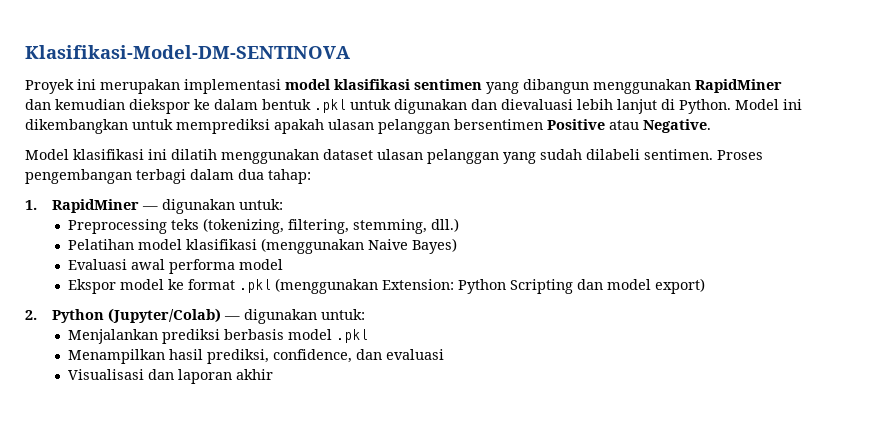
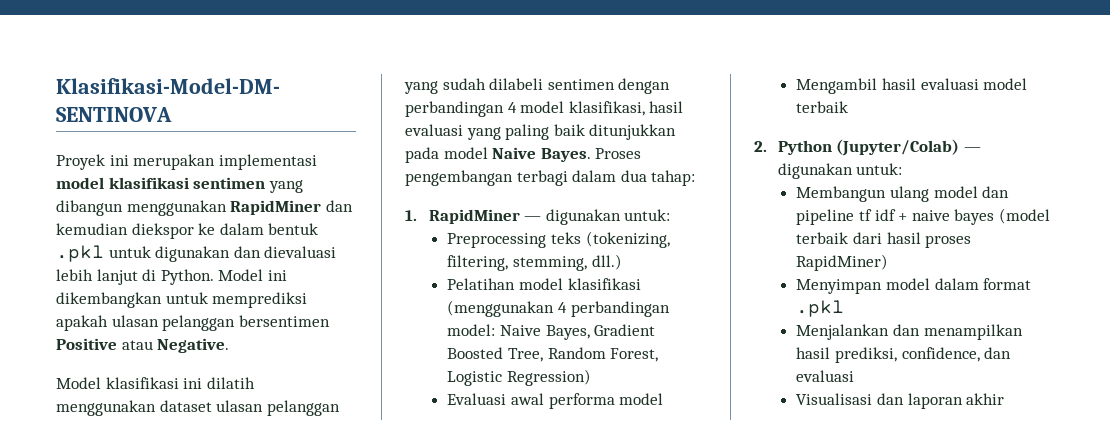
[644,149,713,160] sentimen. -> [547,78,671,94] [405,101,684,117] [405,124,677,140] [405,147,591,163] sentimen dengan perbandingan 4 model klasifikasi, hasil evaluasi yang paling baik ditunjukkan pada model Naive Bayes.
[368,238,458,254] [68,259,284,274] [68,278,706,294] Naive Bayes) // Evaluasi awal performa model // Ekspor model ke format .pkl (menggunakan Extension: Python Scripting dan model export) -> [557,301,670,317] [447,324,656,340] [447,347,659,362] [447,369,591,386] [447,393,664,409] [796,78,1028,94] [796,101,849,113] 4 perbandingan model: Naive Bayes, Gradient Boosted Tree, Random Forest, Logistic Regression) // Evaluasi awal performa model // Mengambil hasil evaluasi model terbaik
[68,329,369,344] [68,349,166,364] Menjalankan prediksi berbasis model .pkl // Menampilkan -> [796,186,1010,202] [796,208,1050,225] [796,232,972,248] [796,254,889,271] [796,278,1032,294] [796,300,845,317] [796,324,1023,340] Membangun ulang model dan pipeline tf idf + naive bayes (model terbaik dari hasil proses RapidMiner) // Menyimpan model dalam format .pkl // Menjalankan dan menampilkan

